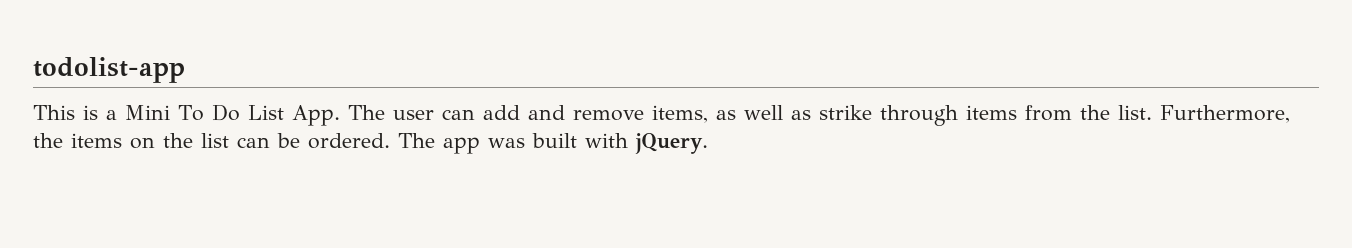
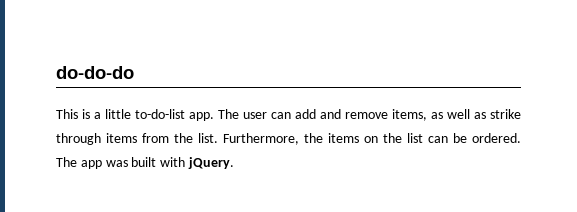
[33,57,185,83] todolist-app -> [56,66,134,79] do-do-do
[125,104,340,126] Mini To Do List App. -> [105,109,214,121] little to-do-list app.

